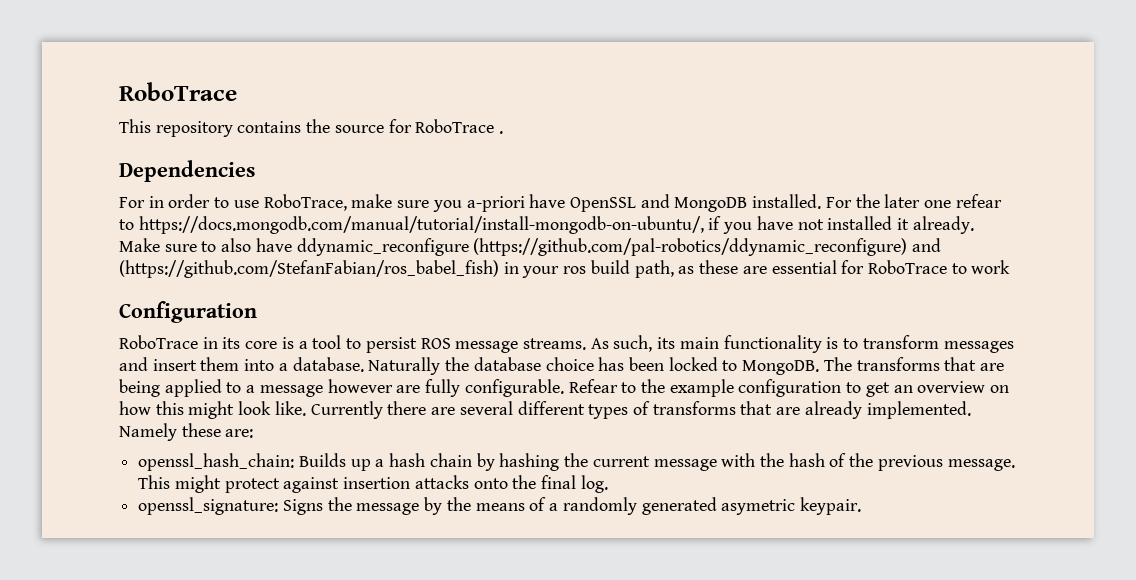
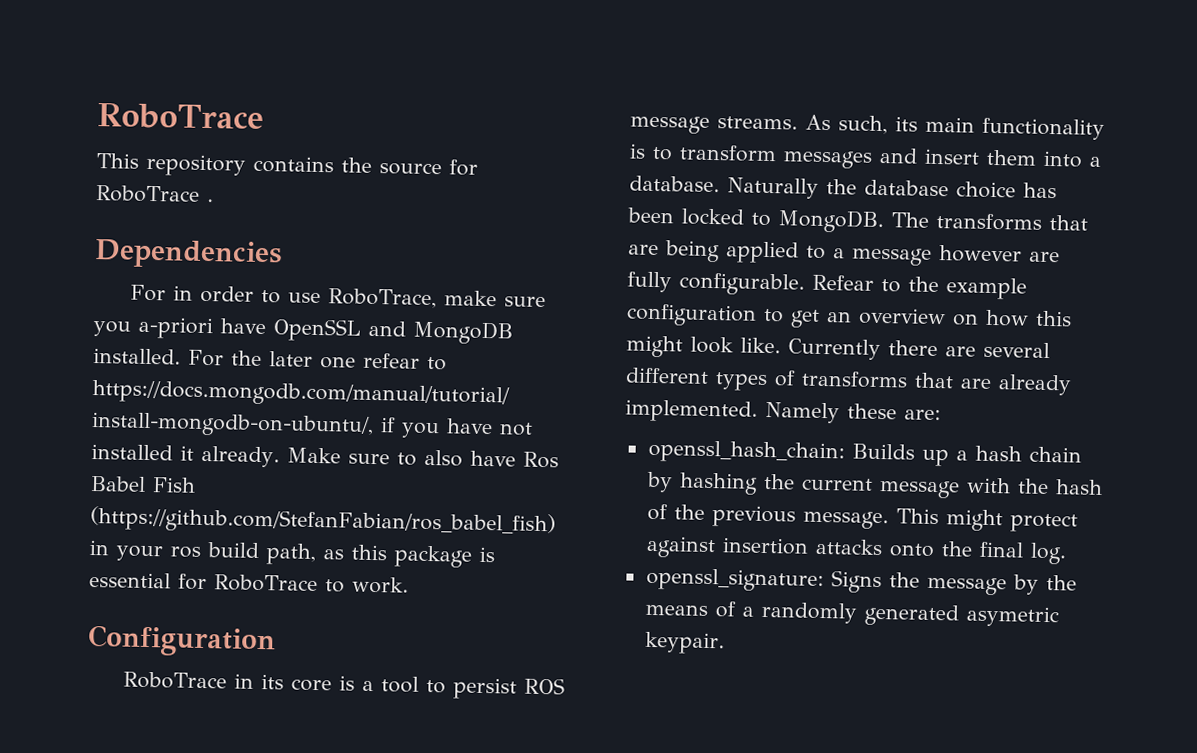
[296,238,942,256] ddynamic_reconfigure (https://github.com/pal-robotics/ddynamic_reconfigure) and -> [522,451,559,469] [90,475,196,493] Ros Babel Fish
[699,260,767,274] these are -> [351,544,495,568] this package is
[971,260,1011,274] work -> [351,576,409,594] work.

